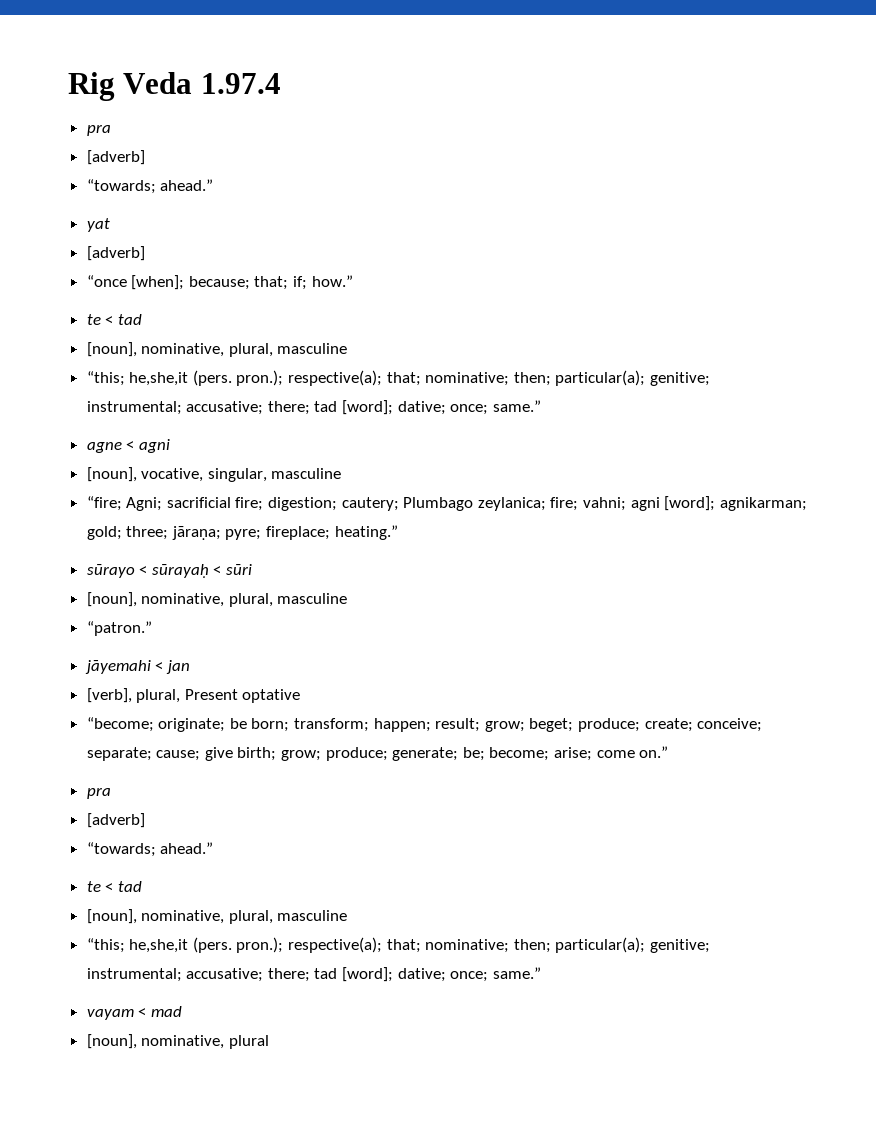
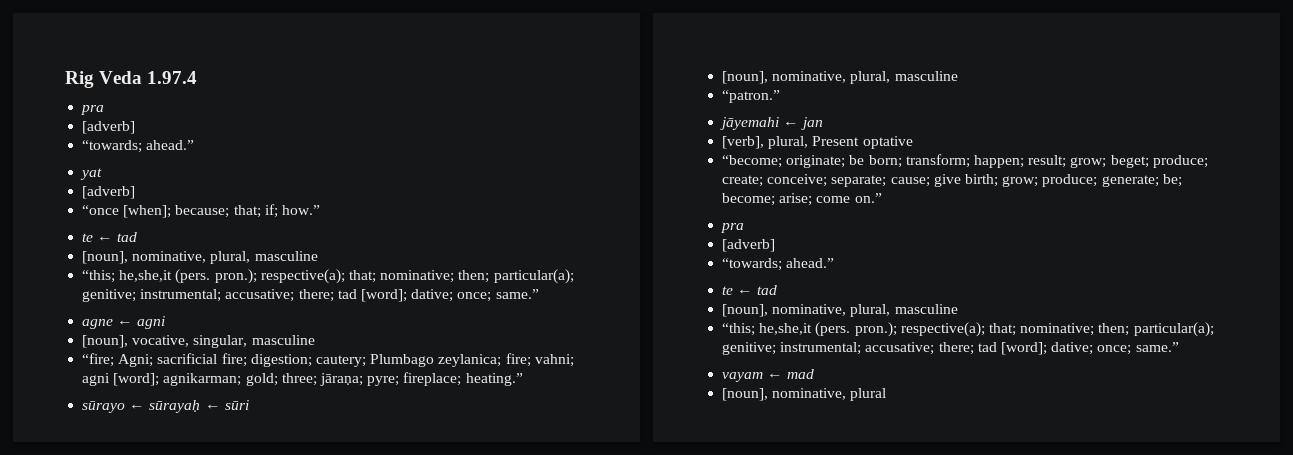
[105,316,114,325] < -> [97,236,114,242] ←
[126,441,135,450] < -> [117,320,134,326] ←
[139,564,222,578] < sūrayaḥ < -> [129,400,221,413] ← sūrayaḥ ←
[155,662,164,671] < -> [783,121,800,127] ←
[105,883,114,892] < -> [737,289,754,295] ←
[138,1008,147,1017] < -> [767,373,784,379] ←

